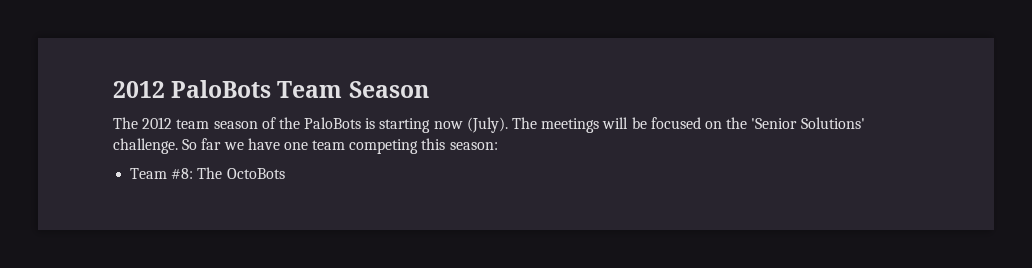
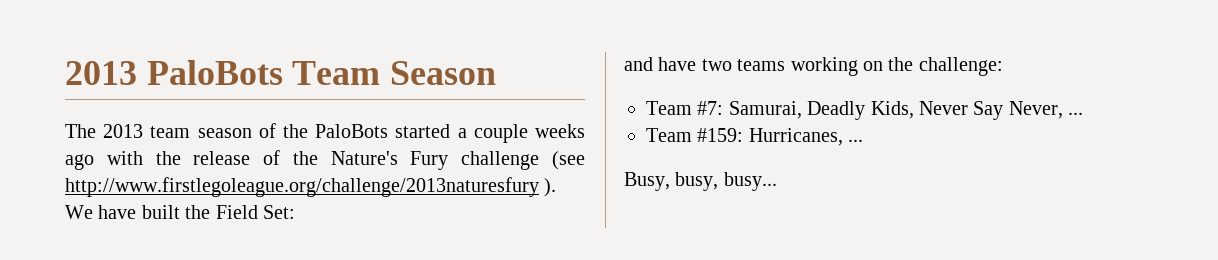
[113,81,165,98] 2012 -> [65,61,137,85] 2013
[142,117,173,129] 2012 -> [103,124,144,138] 2013
[365,117,865,133] [113,138,498,154] [130,167,285,179] is starting now (July). The meetings will be focused on the 'Senior Solutions' challenge. So far we have one team competing this season: // Team #8: The OctoBots -> [395,124,585,143] [65,150,585,170] [65,177,557,197] [65,205,295,219] [624,57,1003,76] [646,101,1084,120] [646,128,864,146] [624,172,777,191] started a couple weeks ago with the release of the Nature's Fury challenge (see http://www.firstlegoleague.org/challenge/2013naturesfury ). We have built the Field Set: // and have two teams working on the challenge: // Team #7: Samurai, Deadly Kids, Never Say Never, ... // Team #159: Hurricanes, ... // Busy, busy, busy...

